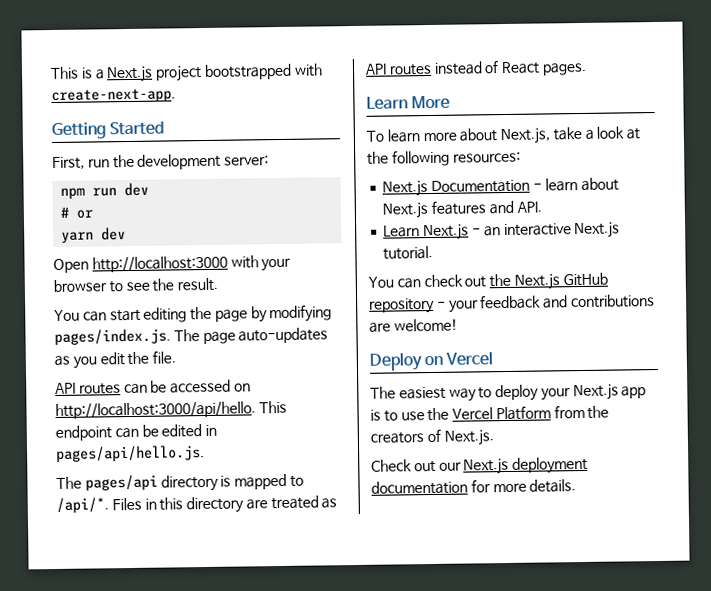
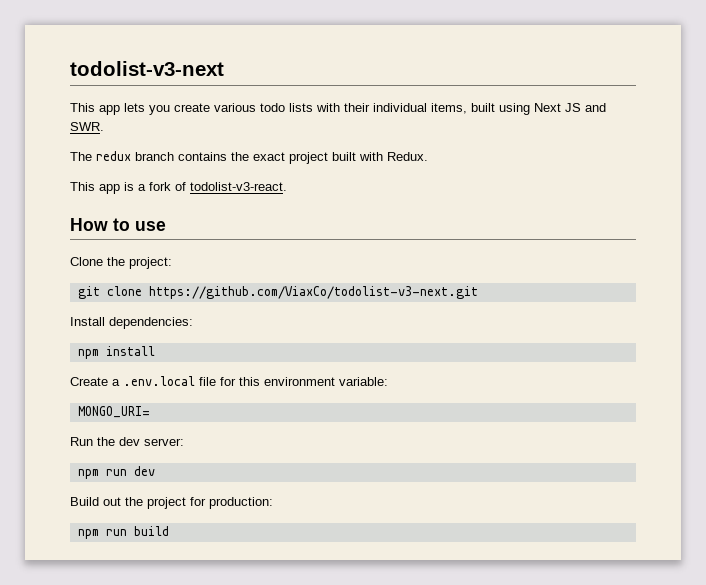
[50,63,323,83] [51,88,176,104] [51,121,165,140] [52,153,270,171] [60,182,150,199] [60,206,94,219] [61,227,127,243] [53,255,292,274] [53,277,219,293] [54,304,333,323] [54,327,329,345] [54,350,177,369] [55,379,251,395] [55,400,287,419] [55,424,218,441] [55,445,205,462] [56,473,304,492] [56,495,338,514] [365,60,587,76] [366,95,451,110] [366,126,641,145] [367,149,521,167] [382,177,619,197] [382,200,542,219] [383,221,621,241] [383,245,434,260] [368,272,608,290] [369,294,655,314] [369,318,458,333] [369,351,494,371] [370,383,647,402] [370,404,610,422] [370,428,494,446] [371,456,589,475] [371,479,577,495] This is a Next.js project bootstrapped with create-next-app. // Getting Started // First, run the development server: // npm run dev // # or // yarn dev // Open http://localhost:3000 with your browser to see the result. // You can start editing the page by modifying pages/index.js. The page auto-updates as you edit the file. // API routes can be accessed on http://localhost:3000/api/hello. This endpoint can be edited in pages/api/hello.js. // The pages/api directory is mapped to /api/*. Files in this directory are treated as API routes instead of React pages. // Learn More // To learn more about Next.js, take a look at the following resources: // Next.js Documentation - learn about Next.js features and API. // Learn Next.js - an interactive Next.js tutorial. // You can check out the Next.js GitHub repository - your feedback and contributions are welcome! // Deploy on Vercel // The easiest way to deploy your Next.js app is to use the Vercel Platform from the creators of Next.js. // Check out our Next.js deployment documentation for more details. -> [70,61,224,76] [70,103,606,115] [70,122,104,131] [70,151,428,164] [70,182,287,194] [70,218,166,231] [70,257,172,269] [77,286,478,299] [70,317,193,329] [77,346,155,359] [70,376,388,386] [77,406,150,418] [70,437,184,446] [77,466,155,479] [70,497,273,509] [77,526,169,539] todolist-v3-next // This app lets you create various todo lists with their individual items, built using Next JS and SWR. // The redux branch contains the exact project built with Redux. // This app is a fork of todolist-v3-react. // How to use // Clone the project: // git clone https://github.com/ViaxCo/todolist-v3-next.git // Install dependencies: // npm install // Create a .env.local file for this environment variable: // MONGO_URI= // Run the dev server: // npm run dev // Build out the project for production: // npm run build

